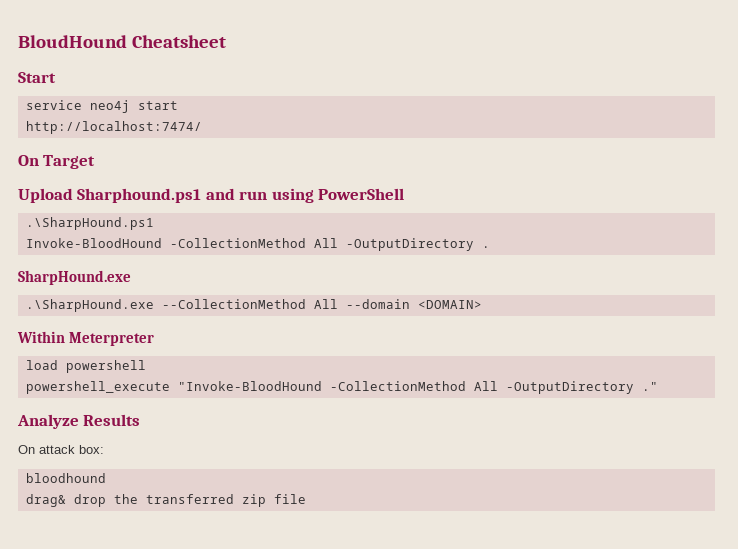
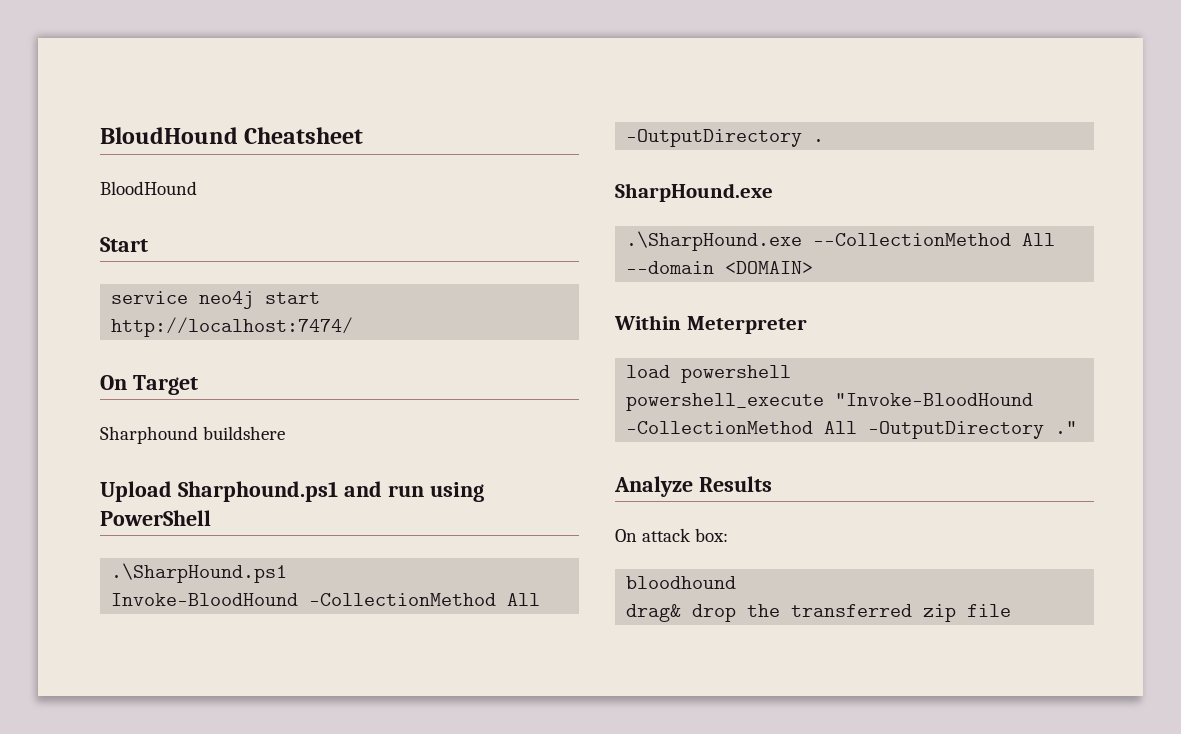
(226, 41) none -> [100,181,197,195] // BloodHound
(96, 162) none -> [100,426,286,444] // Sharphound buildshere

